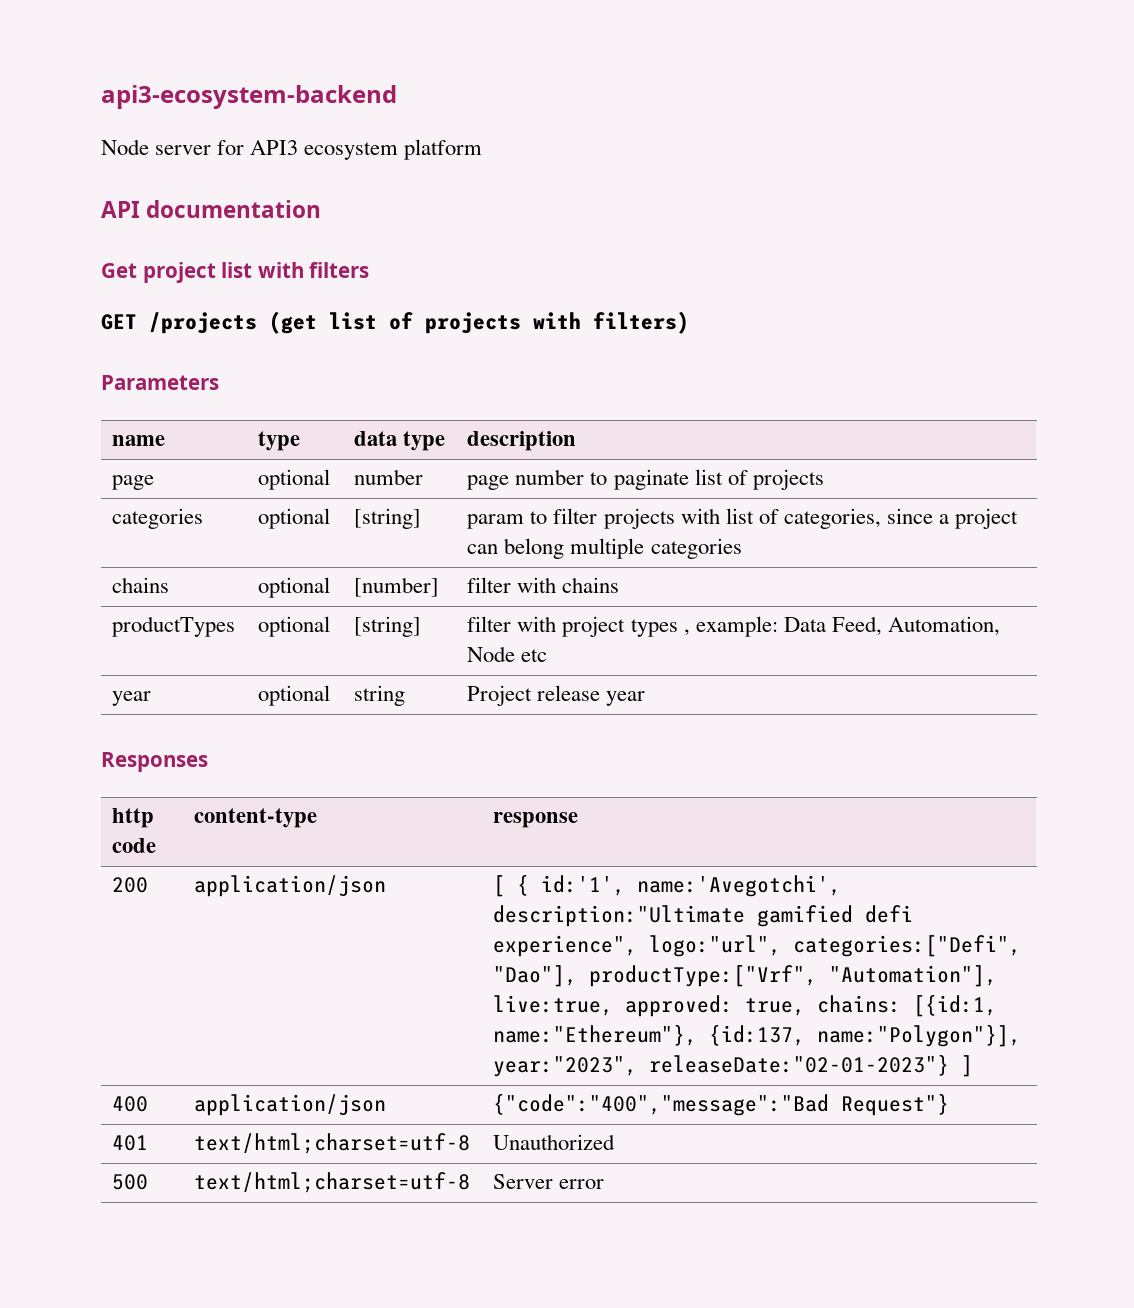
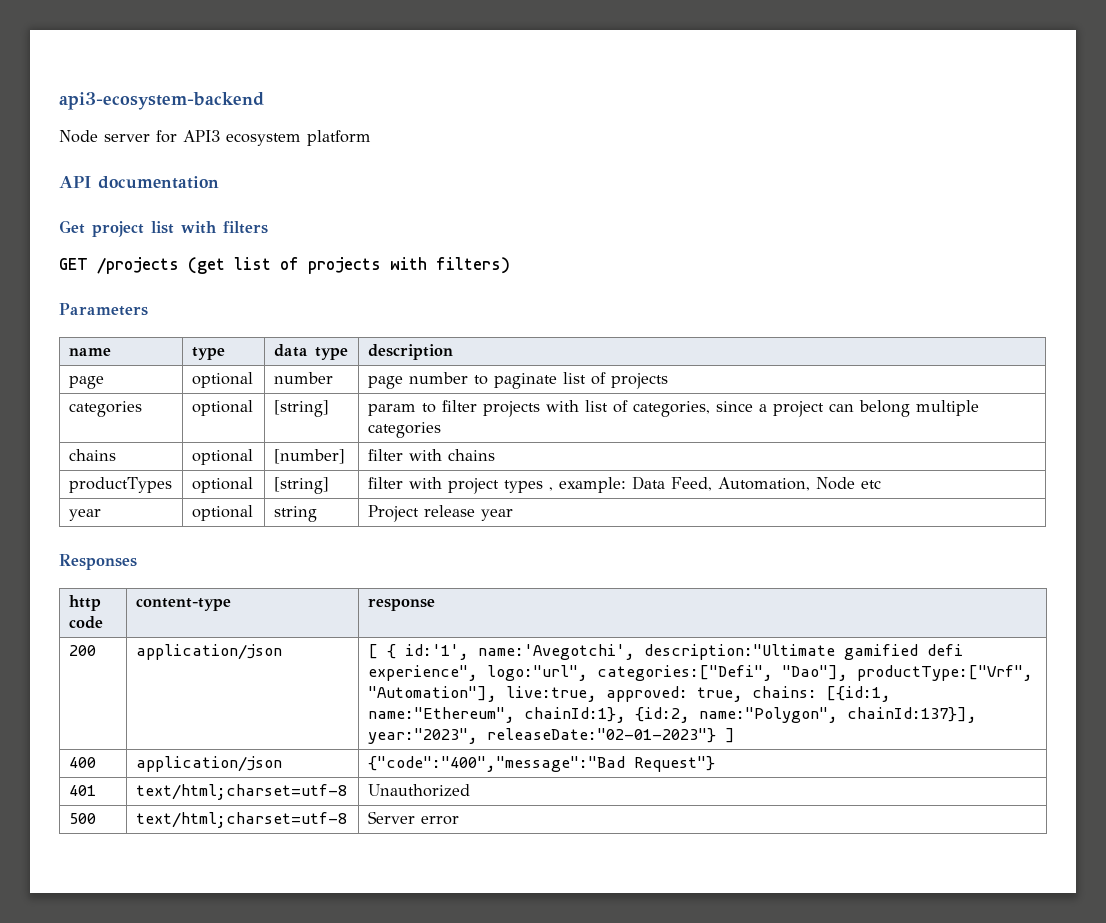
[493,1024,1022,1047] name:"Ethereum"}, {id:137, name:"Polygon"}], -> [367,707,977,723] name:"Ethereum", chainId:1}, {id:2, name:"Polygon", chainId:137}],

